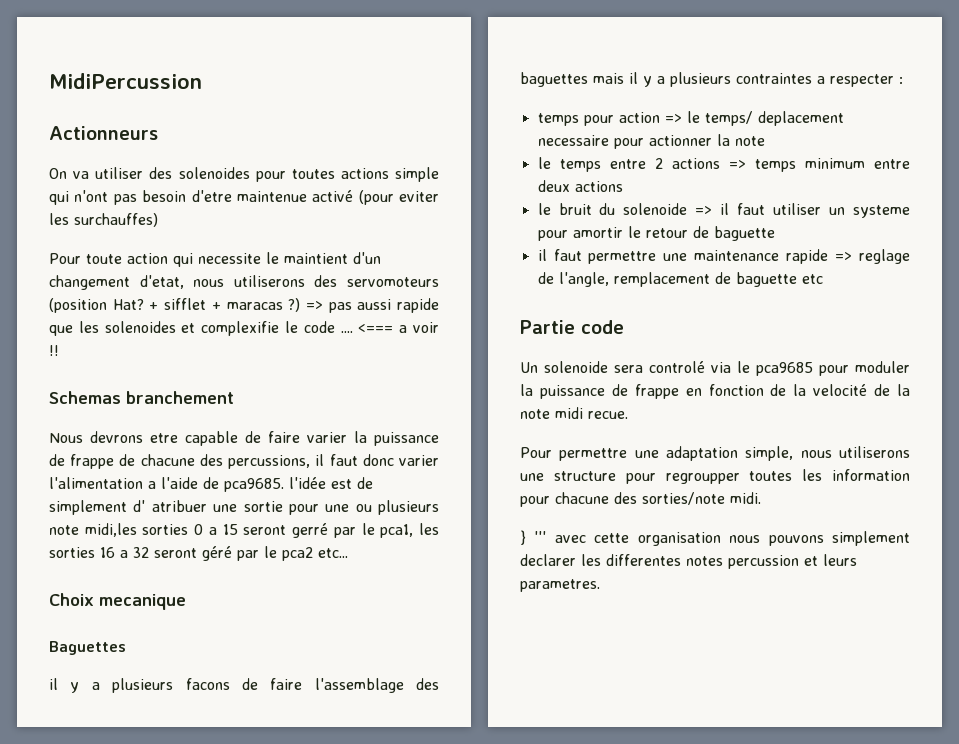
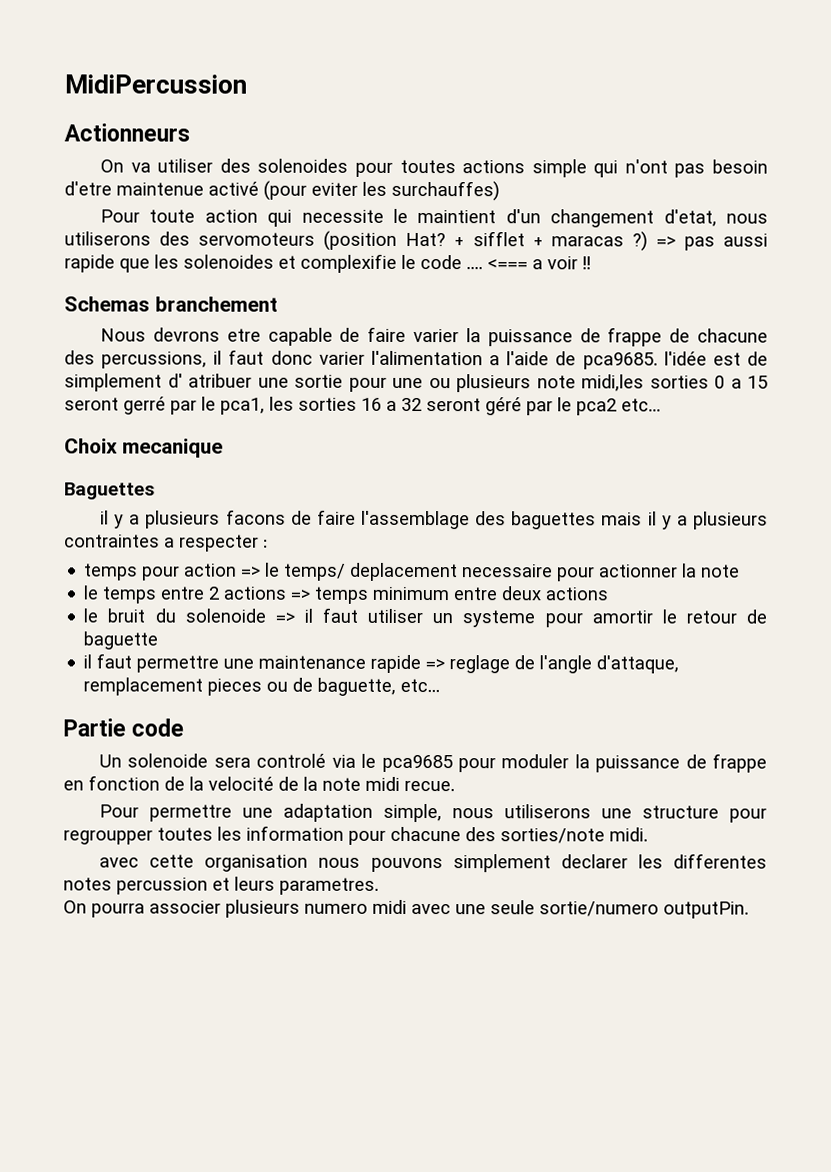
[558,272,823,287] l'angle, remplacement de baguette etc -> [539,655,680,674] [83,677,441,696] l'angle d'attaque, remplacement pieces ou de baguette, etc...
[520,530,547,545] } ''' -> (648, 834) none
(600, 585) none -> [63,899,749,919] // On pourra associer plusieurs numero midi avec une seule sortie/numero outputPin.

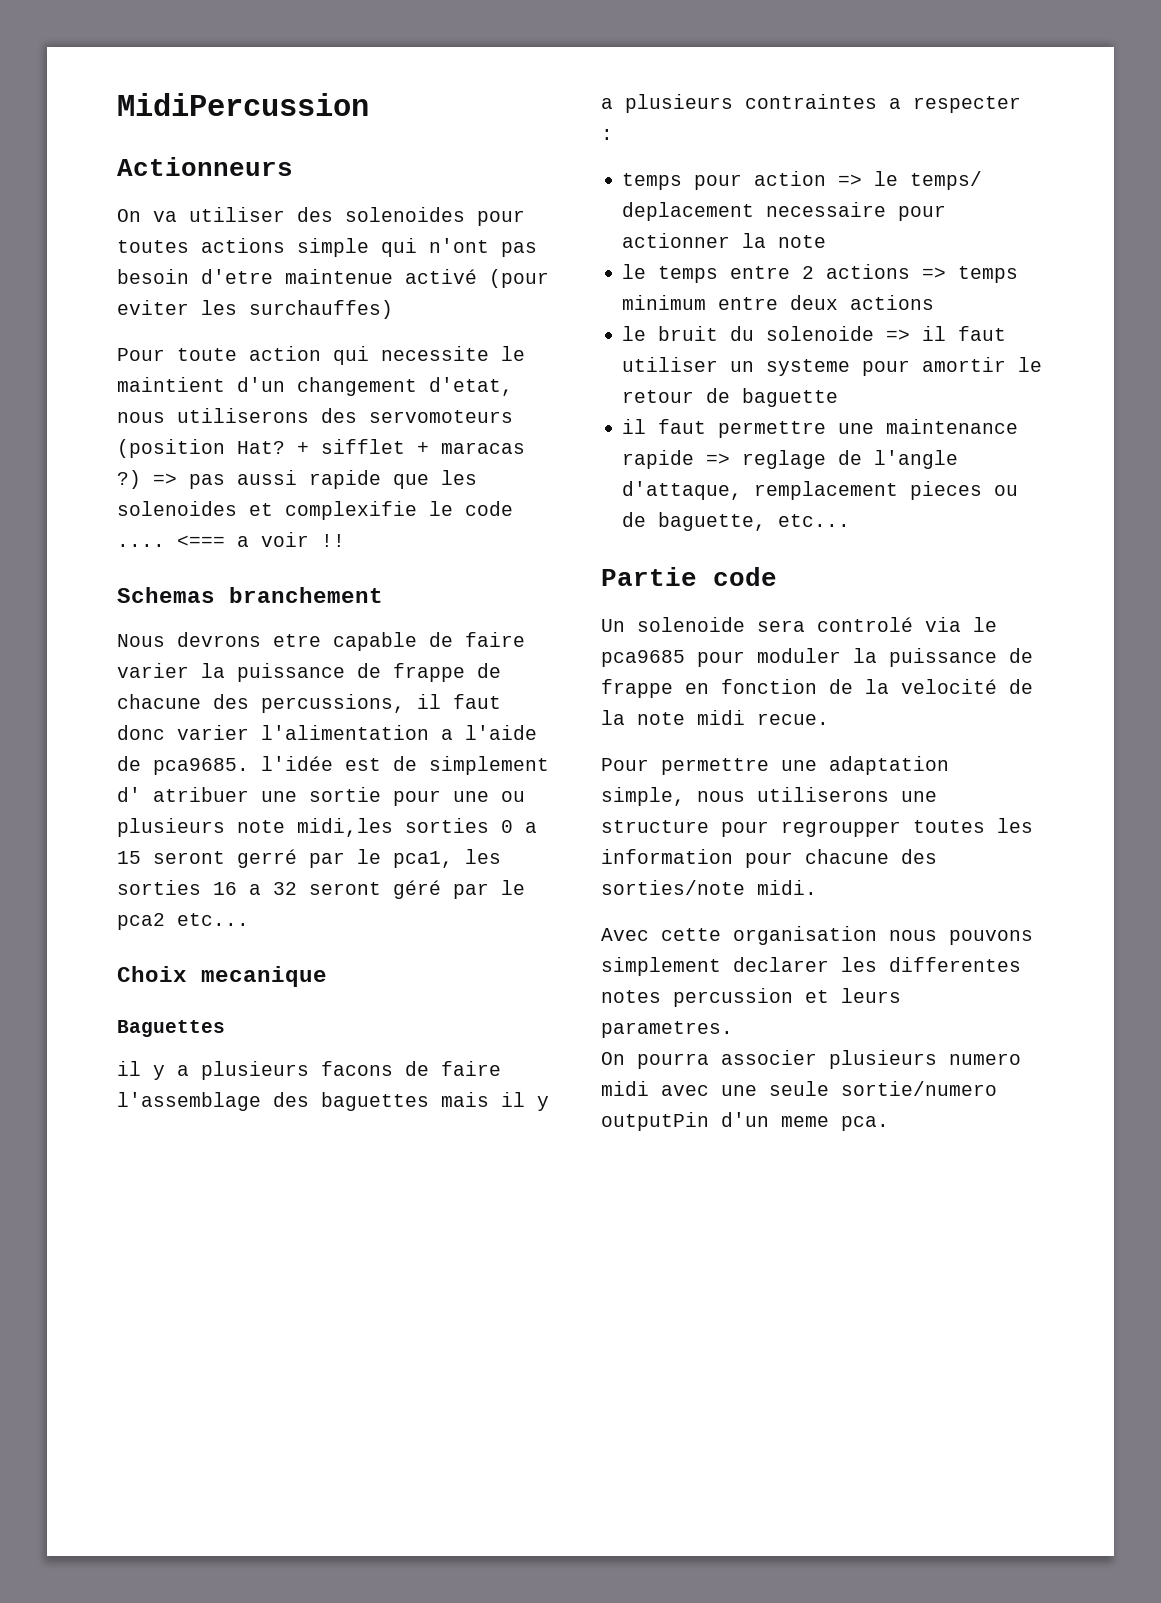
[99,857,140,868] avec -> [601,928,649,941] Avec
[663,901,749,919] outputPin. -> [601,1112,889,1131] outputPin d'un meme pca.

